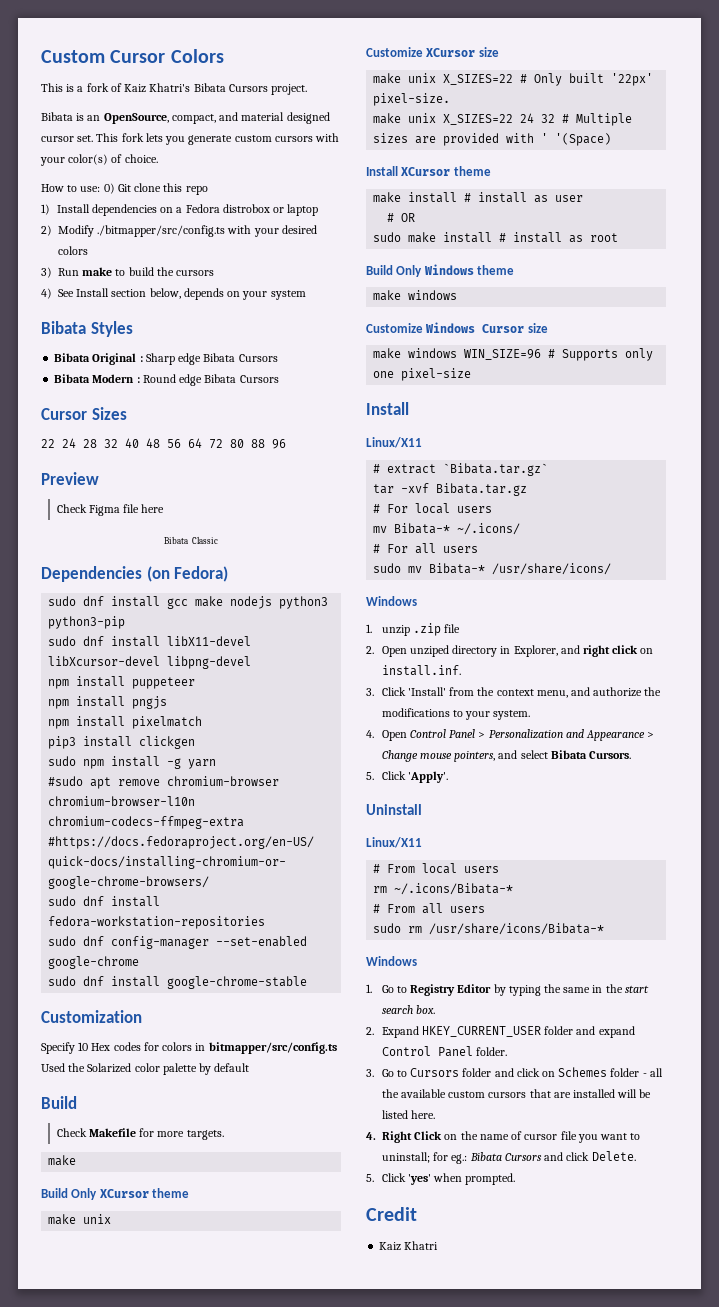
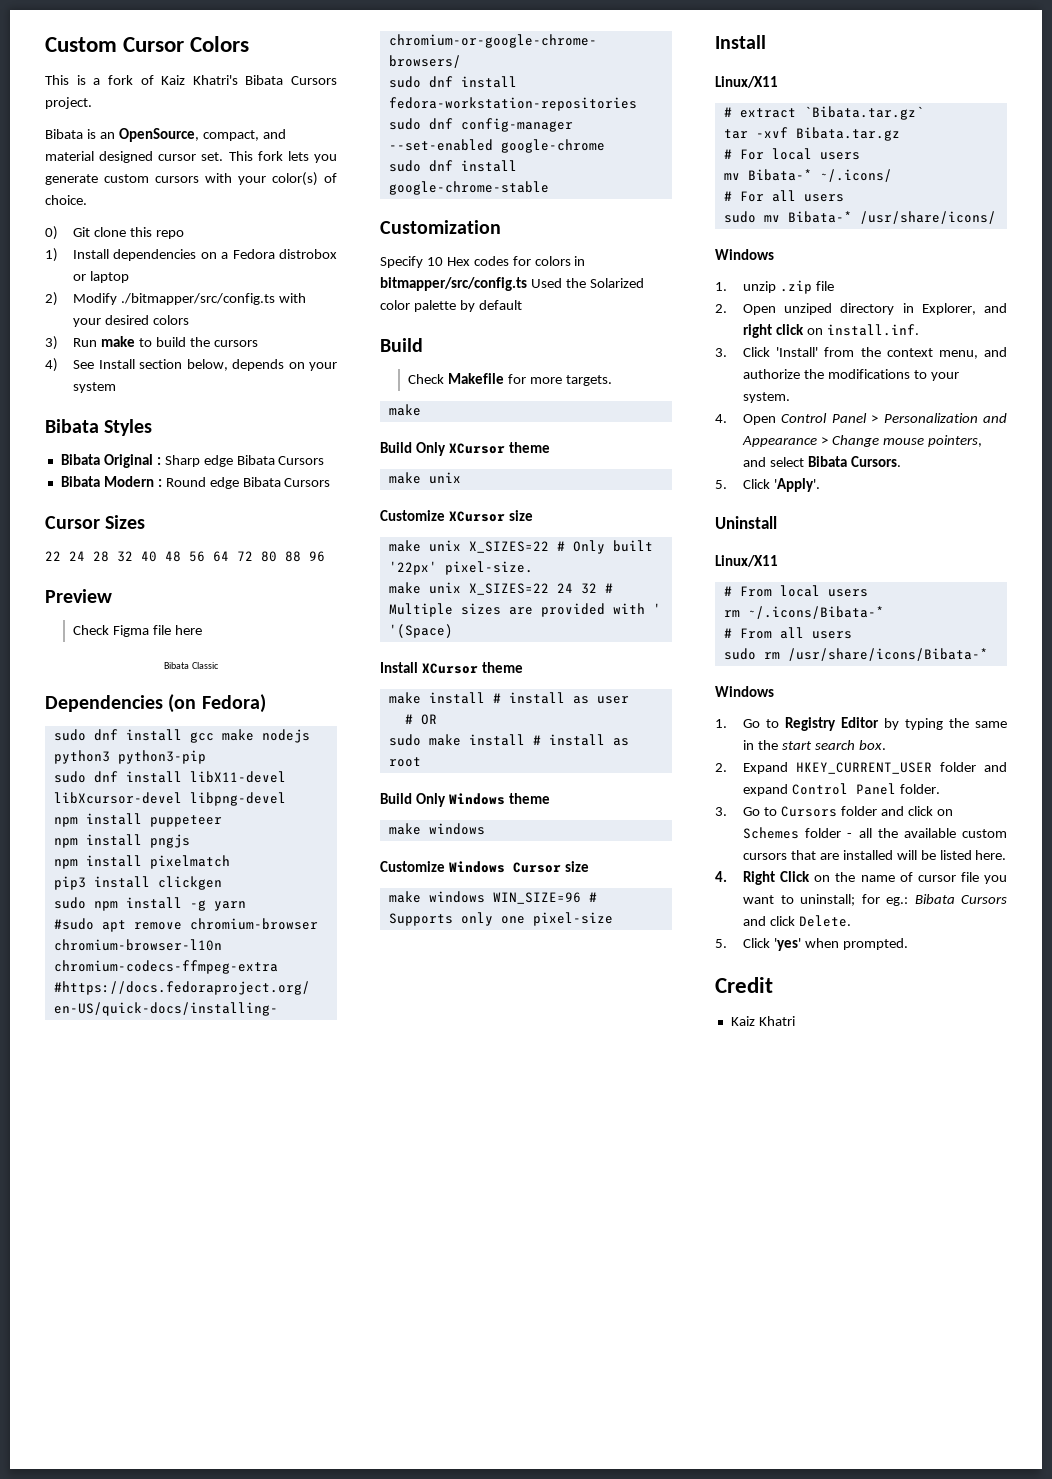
[41,184,101,192] How to use: -> (87, 200) none

